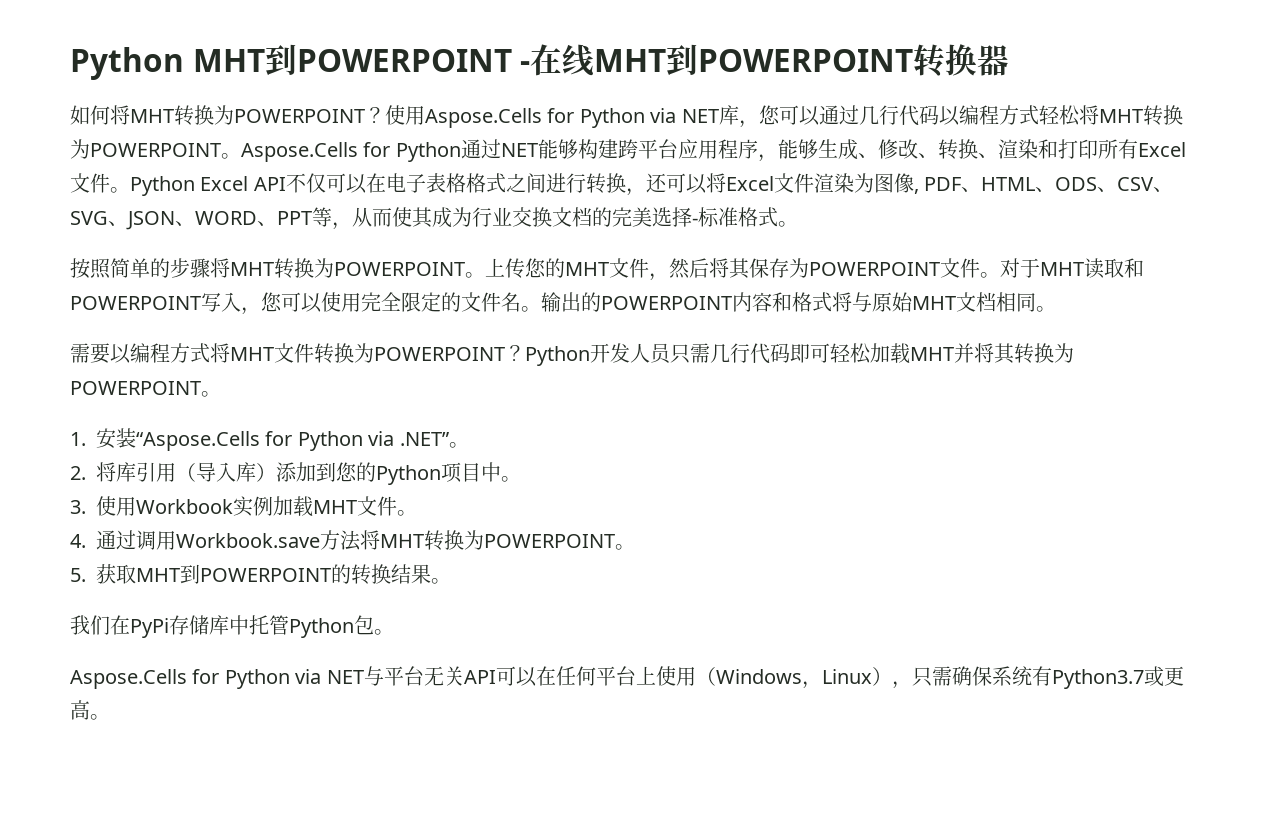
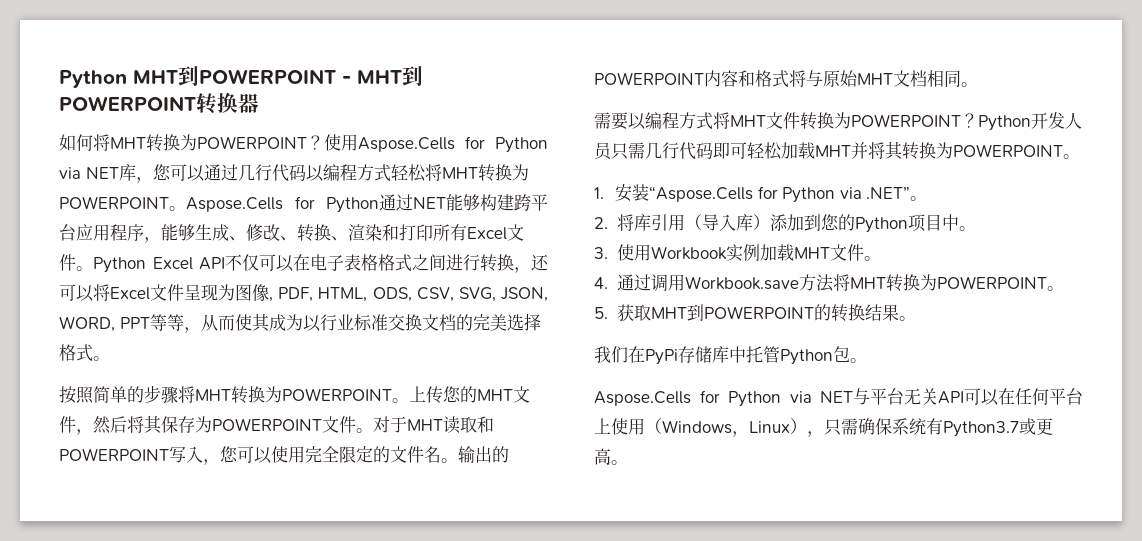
[530,44,595,77] 在线 -> (351, 80) none
[813,173,854,193] 渲染 -> [184,284,218,301] 呈现
[924,177,1174,192] [70,211,312,230] PDF、HTML、ODS、CSV、SVG、JSON、WORD、PPT -> [278,287,548,302] [59,314,167,332] PDF, HTML, ODS, CSV, SVG, JSON, WORD, PPT等
[472,207,512,227] 行业 -> [302,314,388,332] 以行业标准
[692,207,738,227] -标准 -> (541, 322) none

